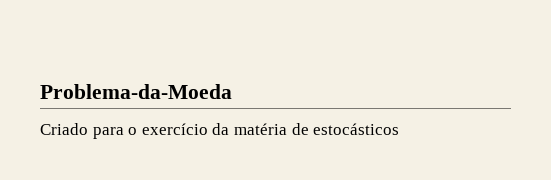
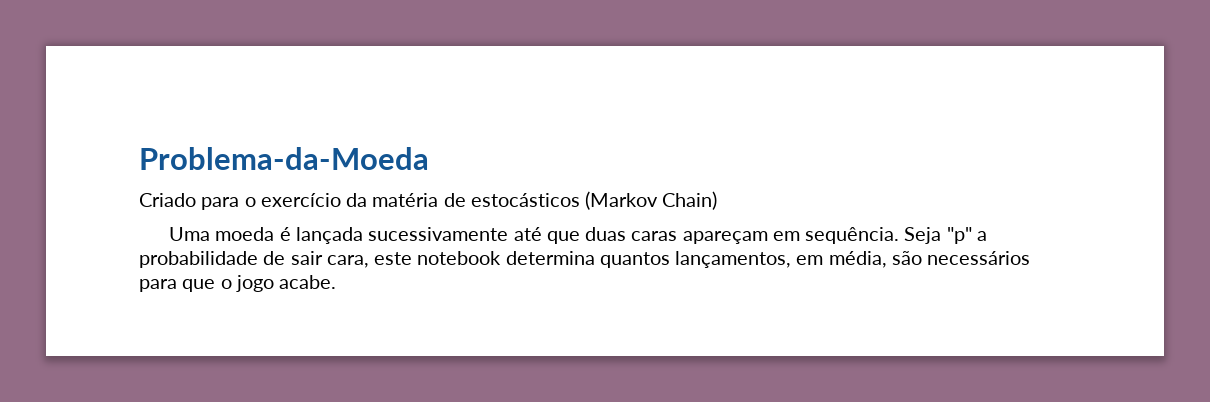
(400, 129) none -> [585,191,718,210] [169,227,987,244] [139,251,1031,268] [139,275,337,292] (Markov Chain) // Uma moeda é lançada sucessivamente até que duas caras apareçam em sequência. Seja "p" a probabilidade de sair cara, este notebook determina quantos lançamentos, em média, são necessários para que o jogo acabe.

